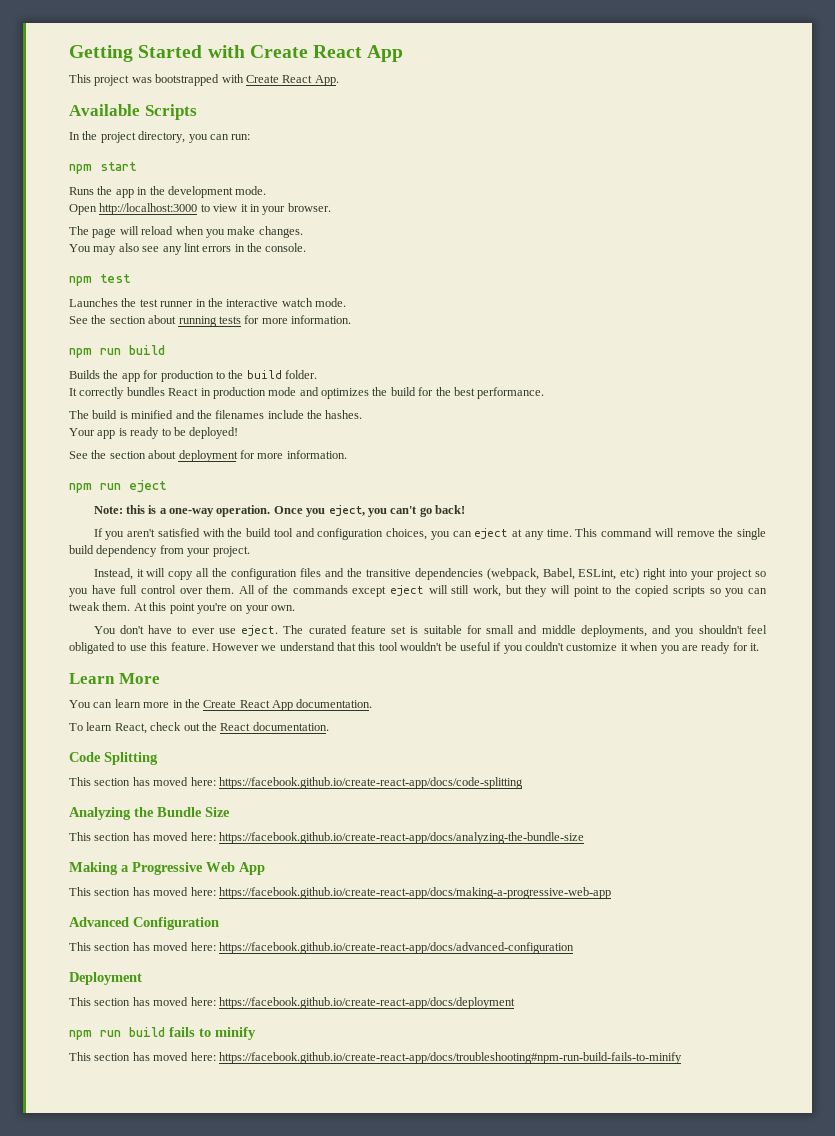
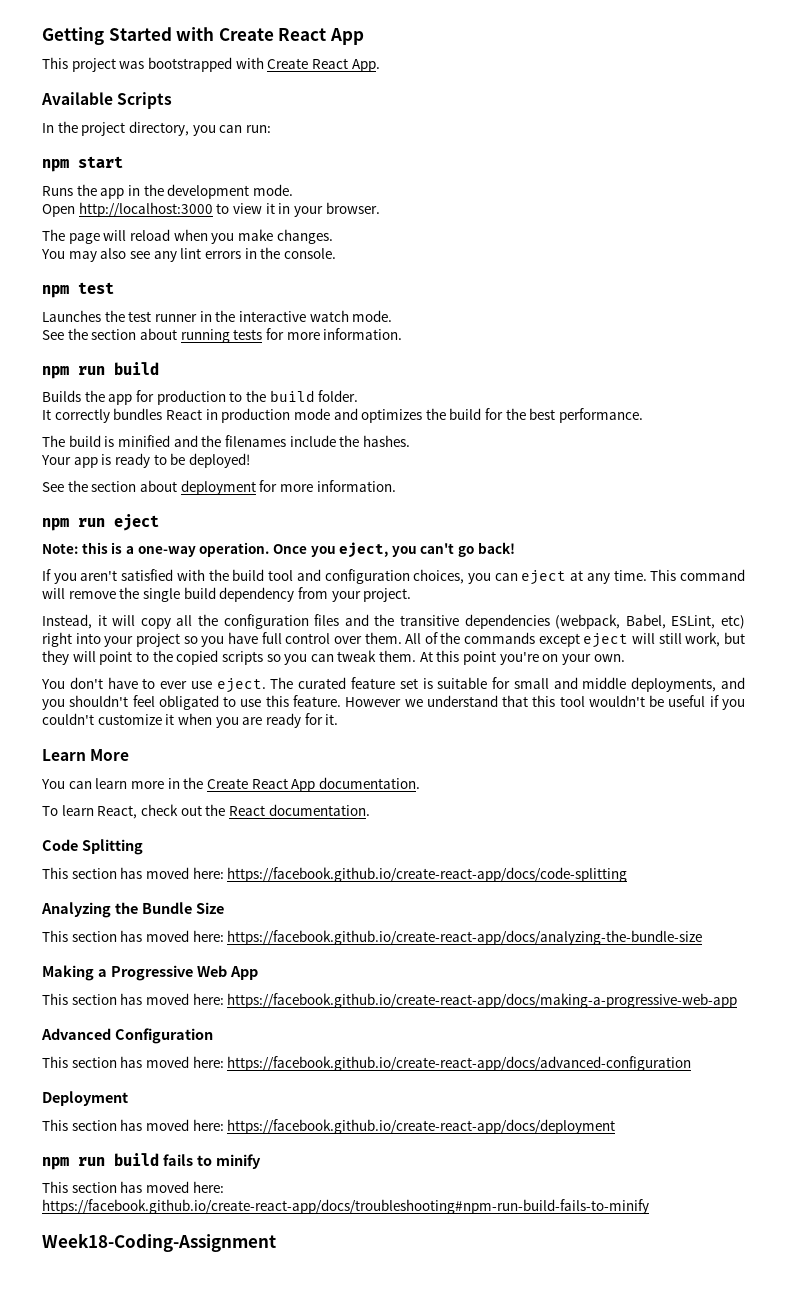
(682, 1058) none -> [42,1233,276,1252] // Week18-Coding-Assignment

